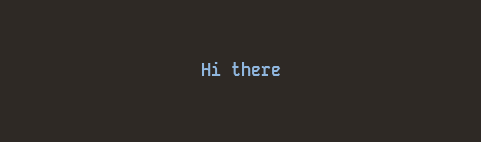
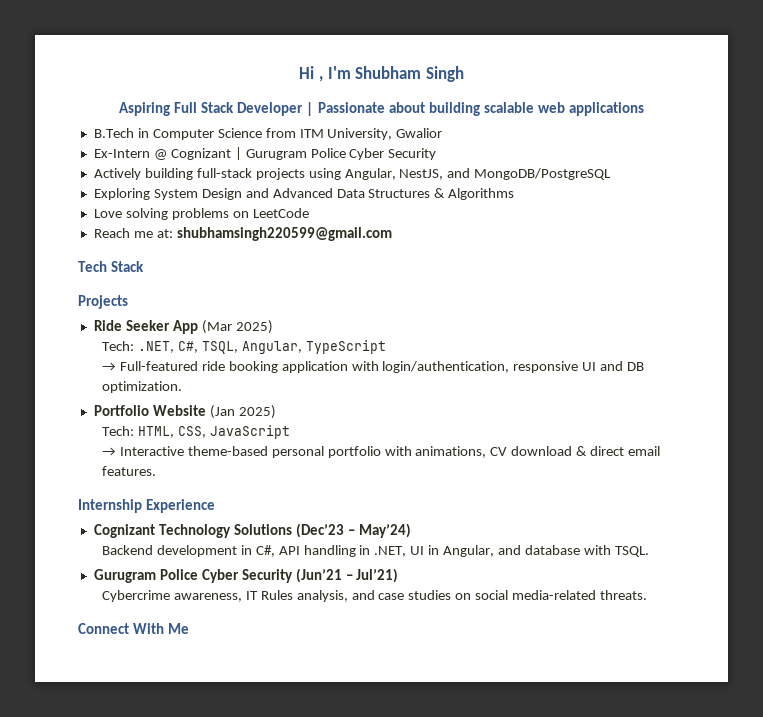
[230,62,281,76] there -> [318,66,464,82] [119,102,644,116] [93,128,443,140] [93,147,437,160] [93,168,612,180] [93,188,515,200] [93,208,309,220] [93,227,392,241] [78,261,145,272] [78,295,128,309] [93,320,273,334] [101,340,386,354] [101,361,645,373] [101,381,182,393] [93,405,276,419] [101,425,290,439] [101,446,661,458] [101,466,156,476] [78,499,216,513] [93,523,411,538] [101,545,649,557] [93,568,399,583] [101,590,648,602] [78,623,190,634] , I'm Shubham Singh // Aspiring Full Stack Developer | Passionate about building scalable web applications // B.Tech in Computer Science from ITM University, Gwalior // Ex-Intern @ Cognizant | Gurugram Police Cyber Security // Actively building full-stack projects using Angular, NestJS, and MongoDB/PostgreSQL // Exploring System Design and Advanced Data Structures & Algorithms // Love solving problems on LeetCode // Reach me at: shubhamsingh220599@gmail.com // Tech Stack // Projects // Ride Seeker App (Mar 2025) // Tech: .NET, C#, TSQL, Angular, TypeScript // → Full-featured ride booking application with login/authentication, responsive UI and DB optimization. // Portfolio Website (Jan 2025) // Tech: HTML, CSS, JavaScript // → Interactive theme-based personal portfolio with animations, CV download & direct email features. // Internship Experience // Cognizant Technology Solutions (Dec’23 – May’24) // Backend development in C#, API handling in .NET, UI in Angular, and database with TSQL. // Gurugram Police Cyber Security (Jun’21 – Jul’21) // Cybercrime awareness, IT Rules analysis, and case studies on social media-related threats. // Connect With Me

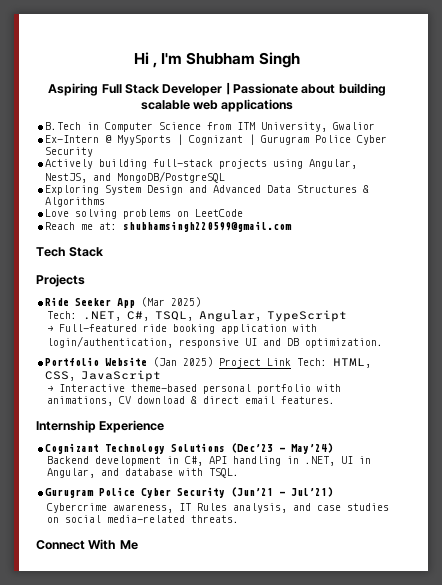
(167, 154) none -> [117,134,184,145] MyySports |
(276, 412) // -> [219,358,292,368] Project Link

